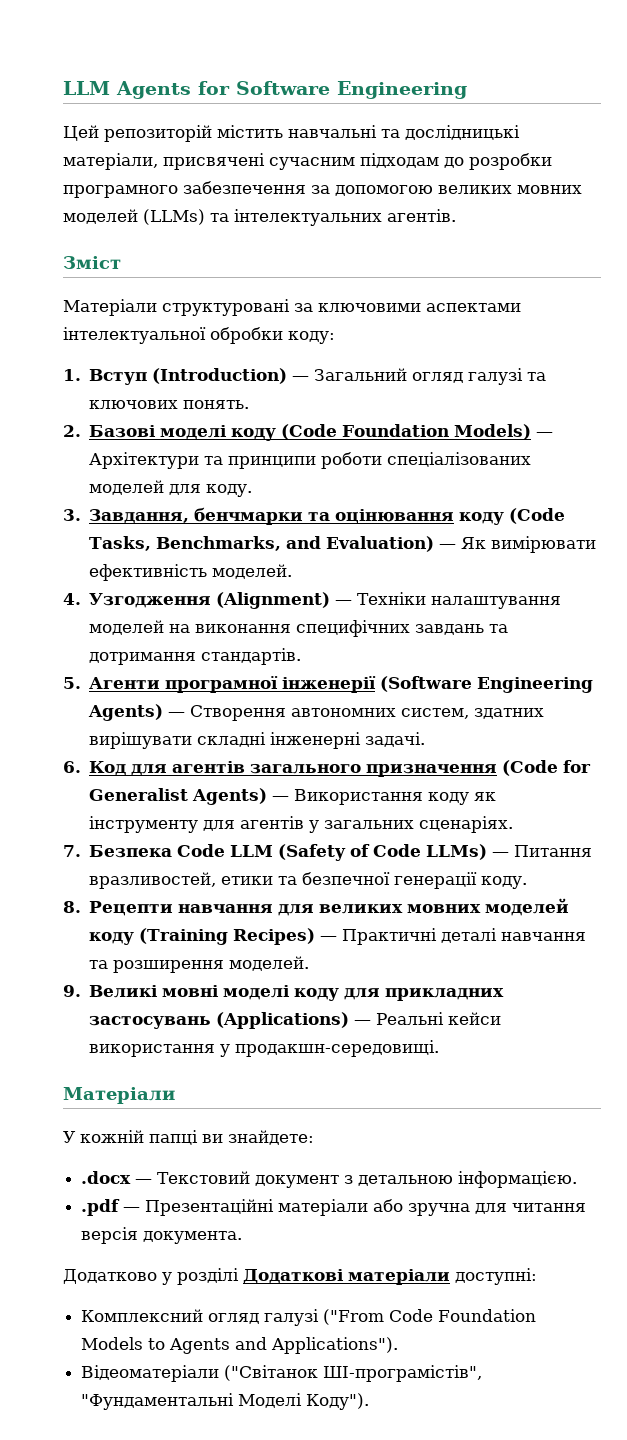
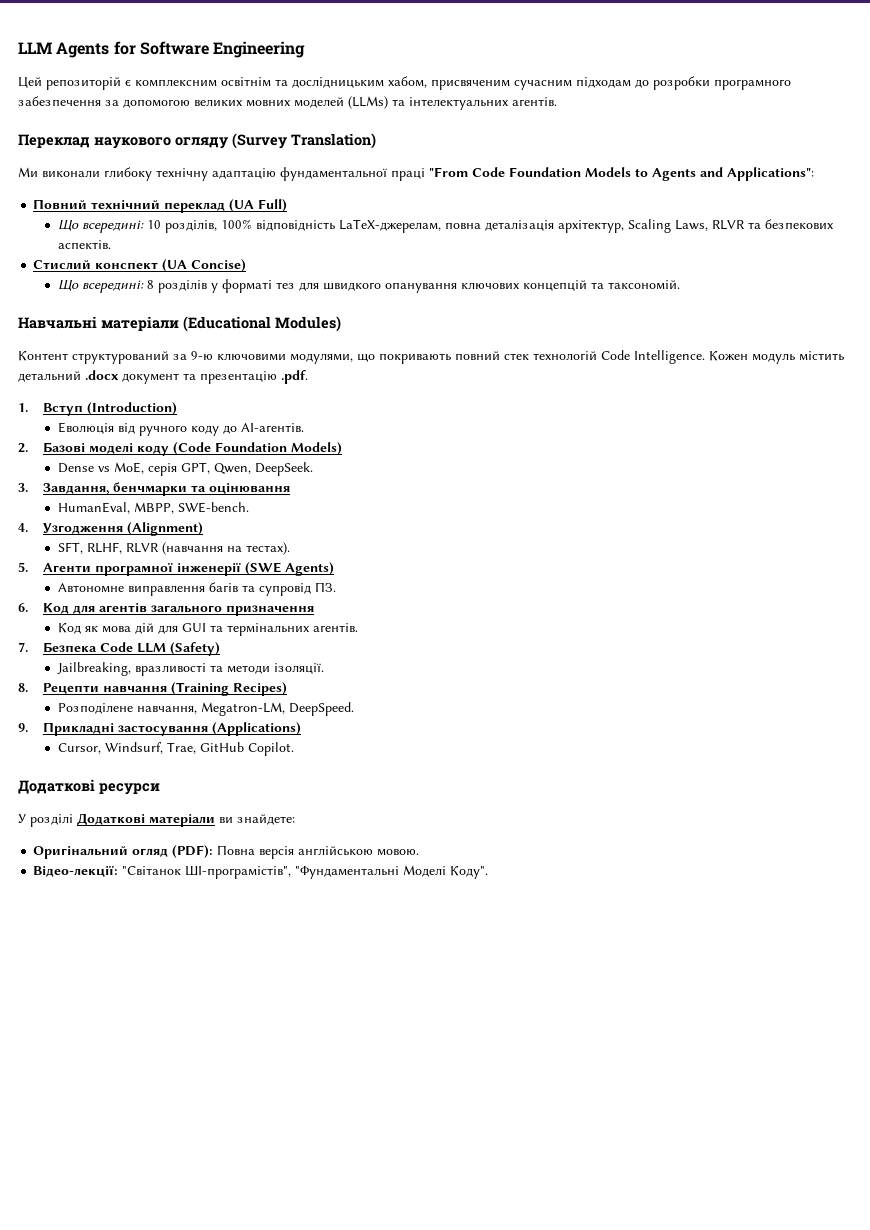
[217,125,520,140] [63,153,265,170] містить навчальні та дослідницькі матеріали, присвячені -> [125,76,510,90] є комплексним освітнім та дослідницьким хабом, присвяченим
[63,256,121,269] [63,299,521,316] [63,327,335,344] [63,368,547,385] [89,400,250,409] Зміст // Матеріали структуровані за ключовими аспектами інтелектуальної обробки коду: // 1. Вступ (Introduction) — Загальний огляд галузі та ключових понять. -> [18,133,376,149] [18,167,814,181] [33,199,288,213] [58,219,835,233] [58,240,112,250] [33,259,247,272] [58,279,681,293] [18,316,341,332] [18,350,844,364] [18,370,308,384] [18,402,177,416] [58,422,305,436] Переклад наукового огляду (Survey Translation) // Ми виконали глибоку технічну адаптацію фундаментальної праці "From Code Foundation Models to Agents and Applications": // Повний технічний переклад (UA Full) // Що всередині: 10 розділів, 100% відповідність LaTeX-джерелам, повна деталізація архітектур, Scaling Laws, RLVR та безпекових аспектів. // Стислий конспект (UA Concise) // Що всередині: 8 розділів у форматі тез для швидкого опанування ключових концепцій та таксономій. // Навчальні матеріали (Educational Modules) // Контент структурований за 9-ю ключовими модулями, що покривають повний стек технологій Code Intelligence. Кожен модуль містить детальний .docx документ та презентацію .pdf. // 1. Вступ (Introduction) // Еволюція від ручного коду до AI-агентів.
[536,432,554,437] [89,452,532,469] [89,480,253,497] — Архітектури та принципи роботи спеціалізованих моделей для коду. -> [58,462,314,476] // Dense vs MoE, серія GPT, Qwen, DeepSeek.
[459,508,566,525] [89,536,597,553] [89,564,293,581] [63,592,562,609] [89,620,509,637] [89,648,302,665] коду (Code Tasks, Benchmarks, and Evaluation) — Як вимірювати ефективність моделей. // 4. Узгодження (Alignment) — Техніки налаштування моделей на виконання специфічних завдань та дотримання стандартів. -> [58,502,250,514] [18,522,203,536] [58,542,291,555] // HumanEval, MBPP, SWE-bench. // 4. Узгодження (Alignment) // SFT, RLHF, RLVR (навчання на тестах).
[380,676,594,693] [88,704,545,721] [89,732,426,749] (Software Engineering Agents) — Створення автономних систем, здатних вирішувати складні інженерні задачі. -> [244,562,334,576] [58,582,337,596] (SWE Agents) // Автономне виправлення багів та супровід ПЗ.
[502,760,592,776] [89,788,497,805] [89,816,514,833] [63,844,593,861] [89,872,528,889] [63,898,570,916] [89,928,587,945] [89,956,310,973] [63,985,505,1001] [89,1012,502,1029] [89,1040,440,1057] [63,1087,175,1104] [63,1130,314,1145] [81,1171,578,1188] [81,1199,587,1216] [81,1227,243,1244] [63,1268,537,1285] [81,1309,537,1326] [81,1337,399,1354] [81,1365,319,1382] (Code for Generalist Agents) — Використання коду як інструменту для агентів у загальних сценаріях. // 7. Безпека Code LLM (Safety of Code LLMs) — Питання вразливостей, етики та безпечної генерації коду. // 8. Рецепти навчання для великих мовних моделей коду (Training Recipes) — Практичні деталі навчання та розширення моделей. // 9. Великі мовні моделі коду для прикладних застосувань (Applications) — Реальні кейси використання у продакшн-середовищі. // Матеріали // У кожній папці ви знайдете: // .docx — Текстовий документ з детальною інформацією. // .pdf — Презентаційні матеріали або зручна для читання версія документа. // Додатково у розділі Додаткові матеріали доступні: // Комплексний огляд галузі ("From Code Foundation Models to Agents and Applications"). // Відеоматеріали ("Світанок -> [58,623,359,636] [18,642,220,656] [57,662,325,676] [18,682,287,696] [58,702,355,716] [18,722,301,736] [58,742,295,756] [18,779,160,795] [18,813,295,827] [33,845,420,859] [33,866,182,877] // Код як мова дій для GUI та термінальних агентів. // 7. Безпека Code LLM (Safety) // Jailbreaking, вразливості та методи ізоляції. // 8. Рецепти навчання (Training Recipes) // Розподілене навчання, Megatron-LM, DeepSpeed. // 9. Прикладні застосування (Applications) // Cursor, Windsurf, Trae, GitHub Copilot. // Додаткові ресурси // У розділі Додаткові матеріали ви знайдете: // Оригінальний огляд (PDF): Повна версія англійською мовою. // Відео-лекції: "Світанок
[306,1393,370,1410] Коду"). -> [450,866,489,879] Коду".

